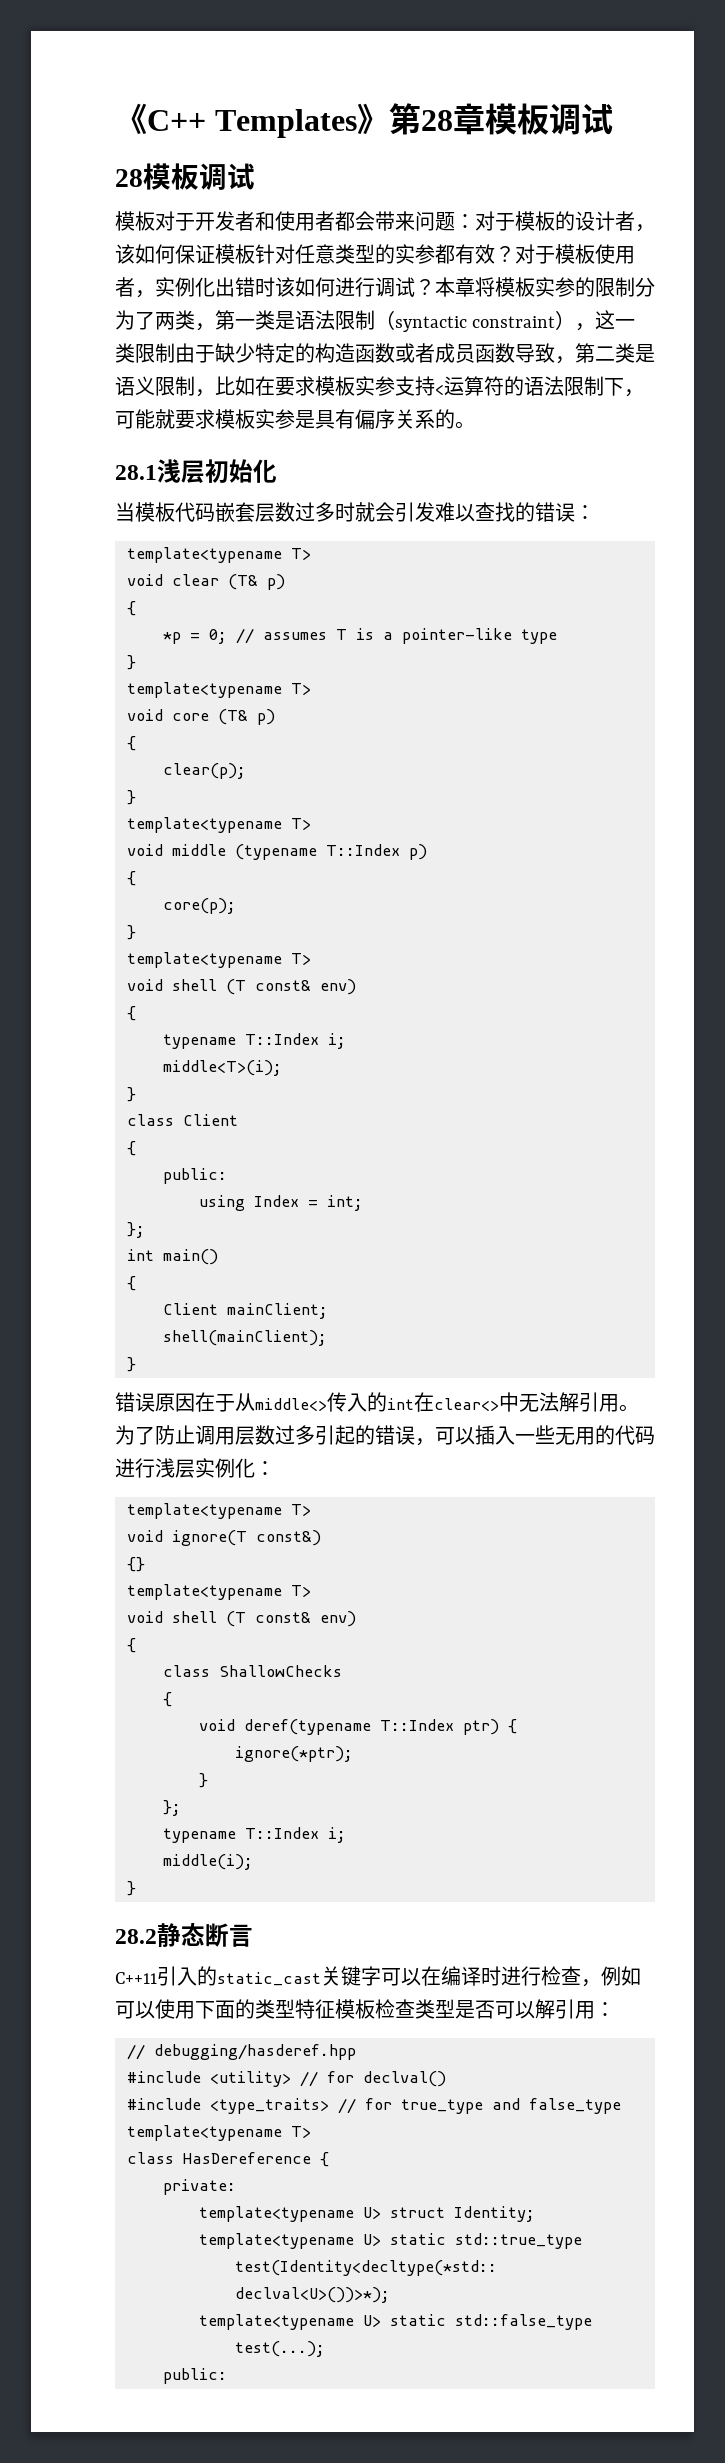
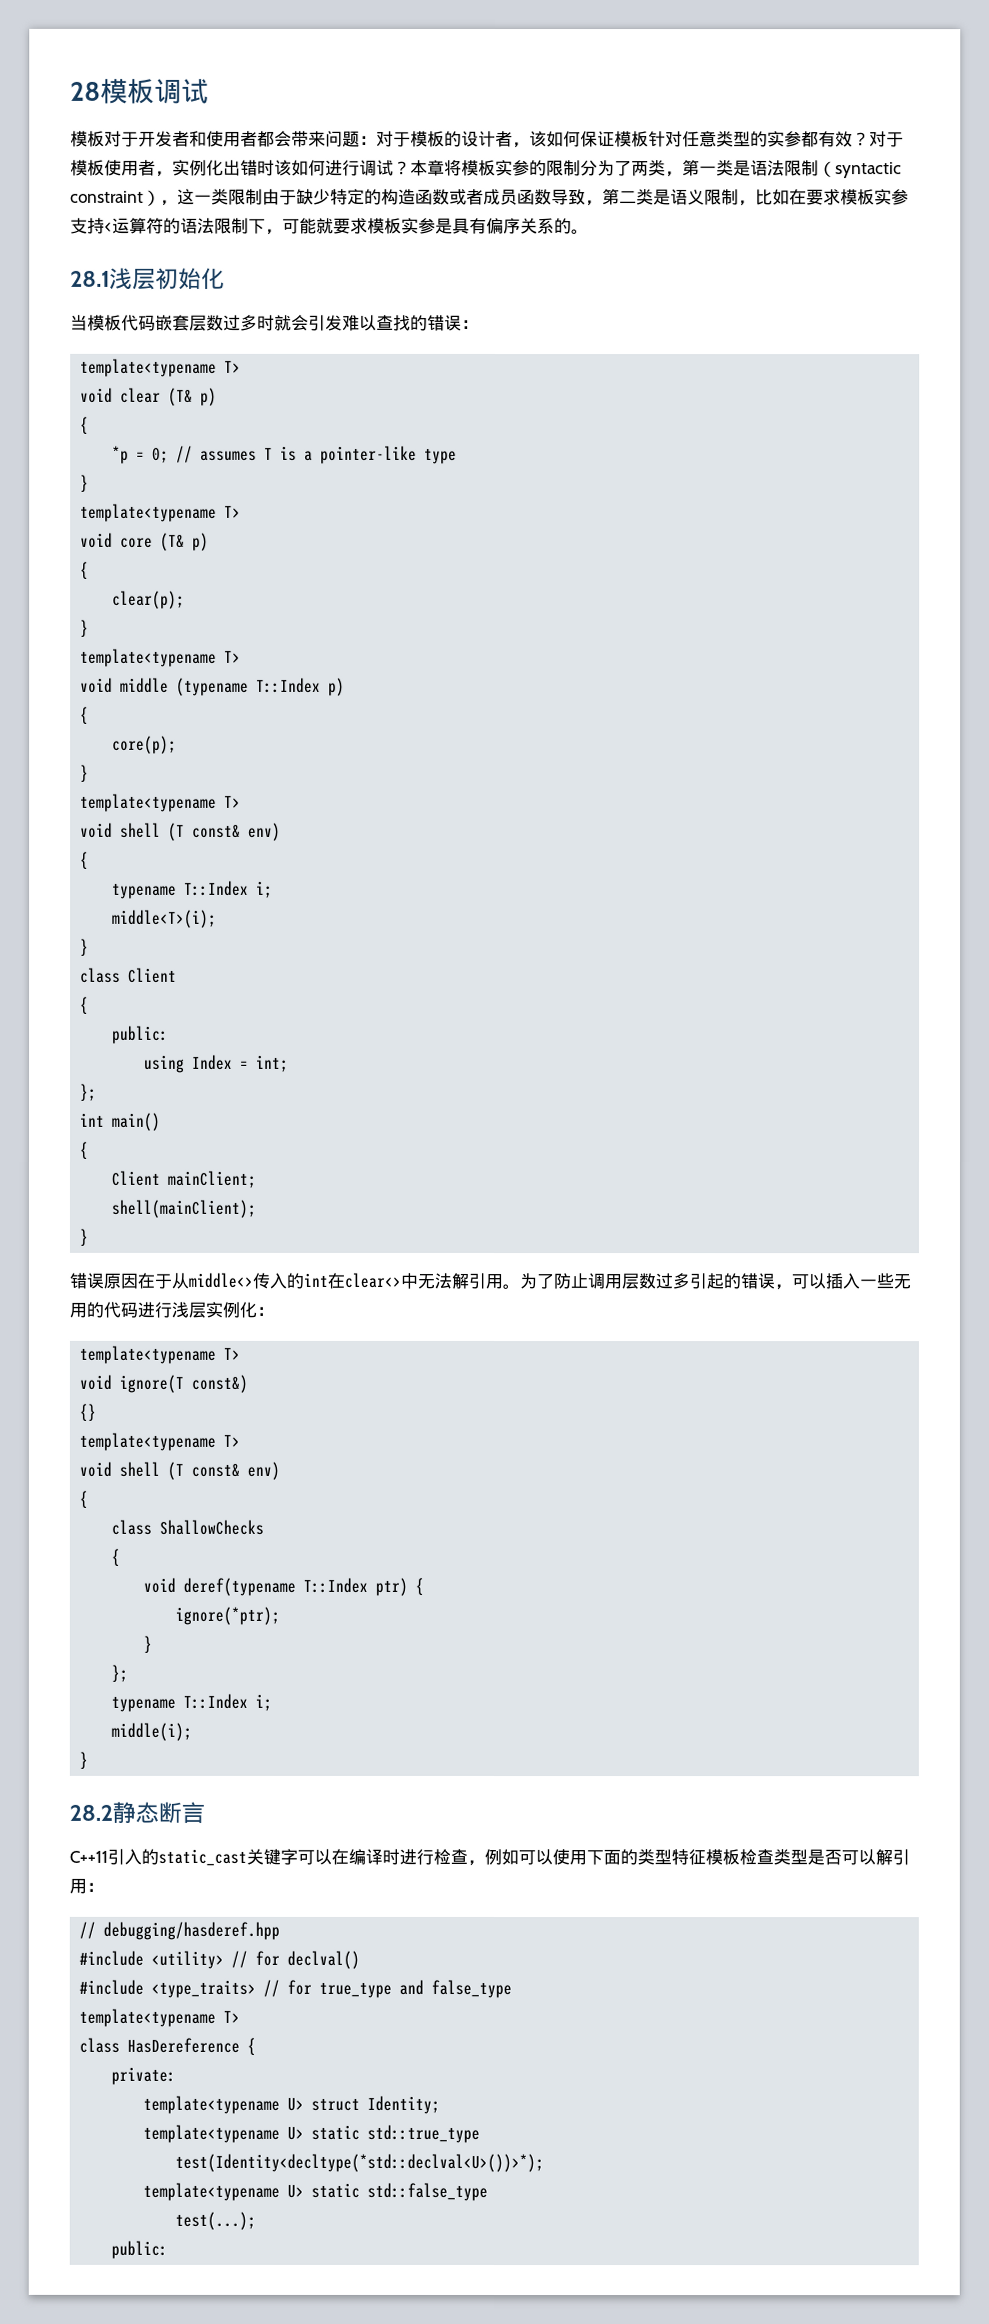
[115,103,613,138] 《C++ Templates》第28章模板调试 // -> (70, 91) none

